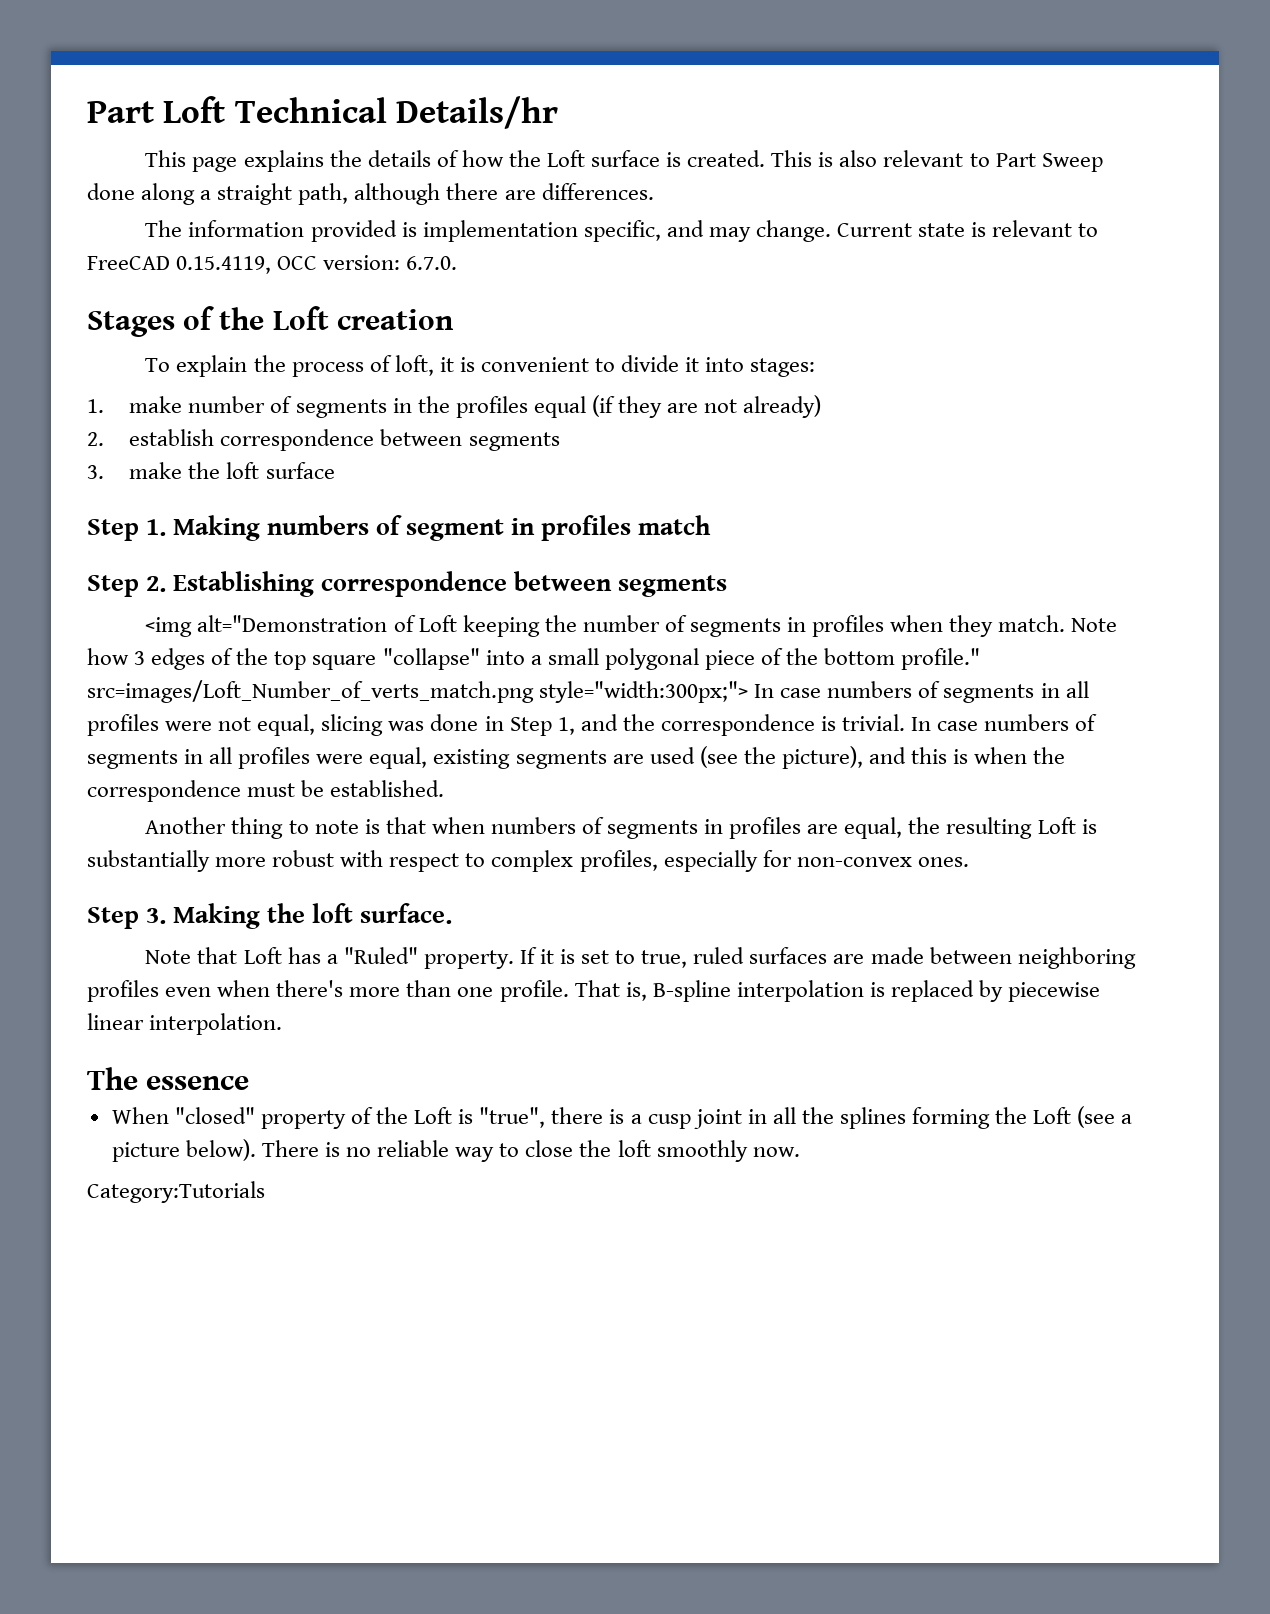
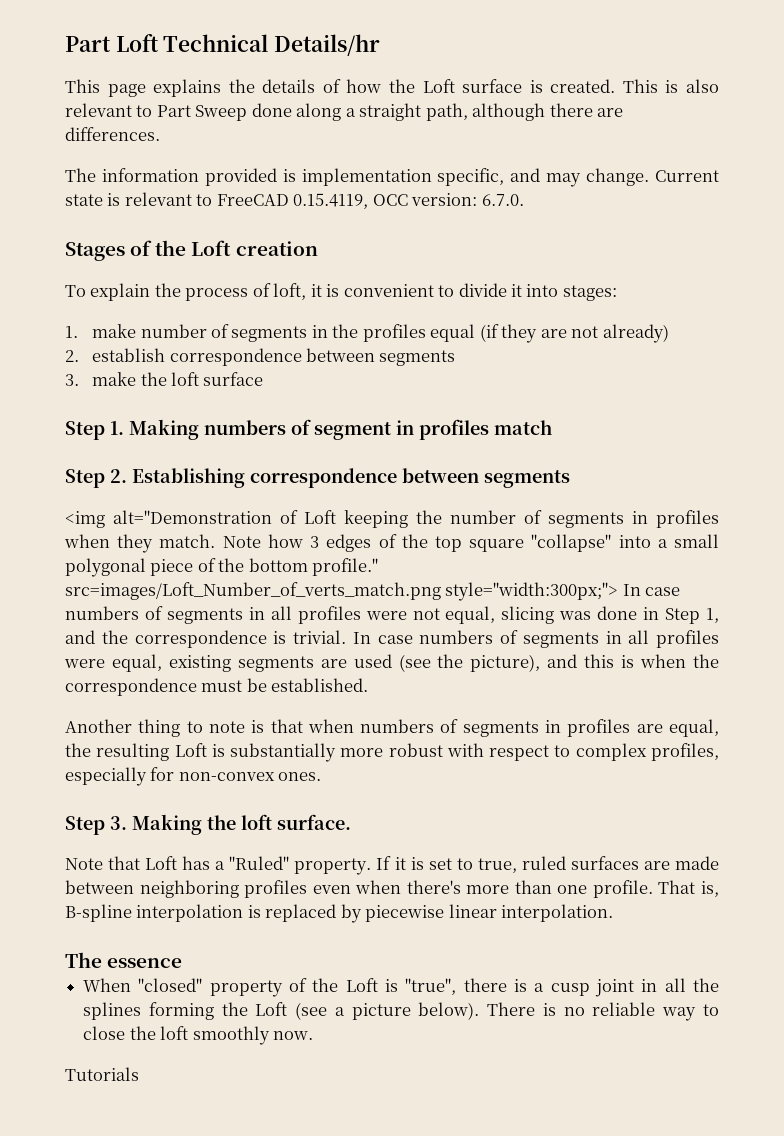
[87,1181,265,1203] Category:Tutorials -> [65,1067,139,1081] Tutorials

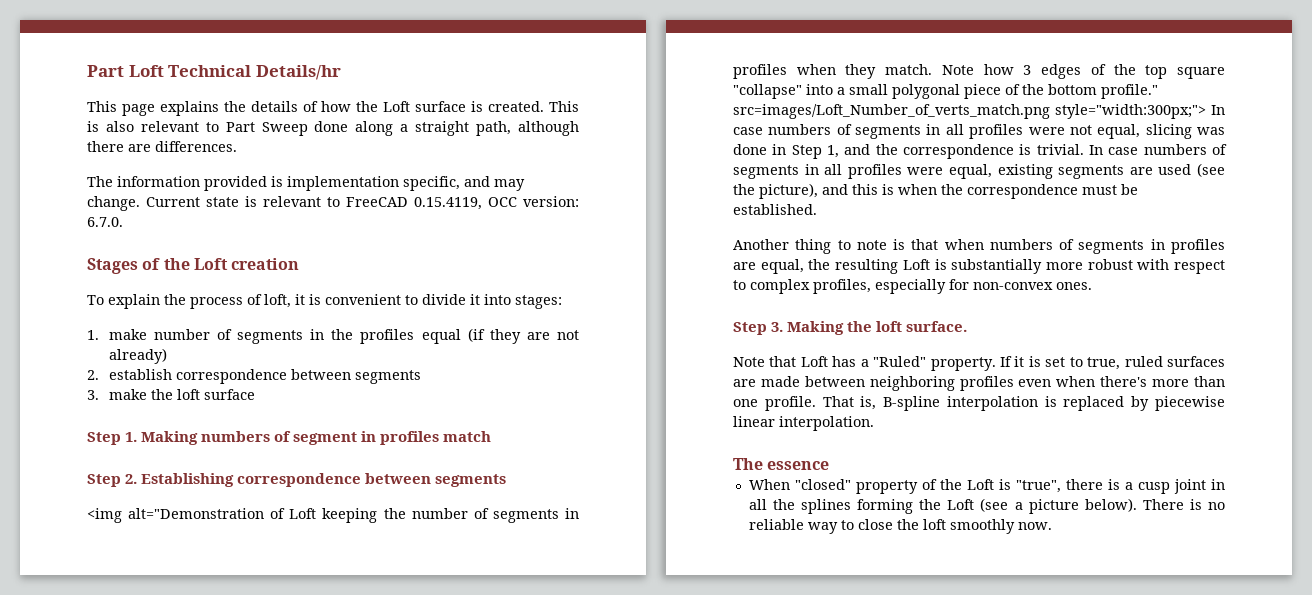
[65,1067,139,1081] // Tutorials -> (1052, 526) none

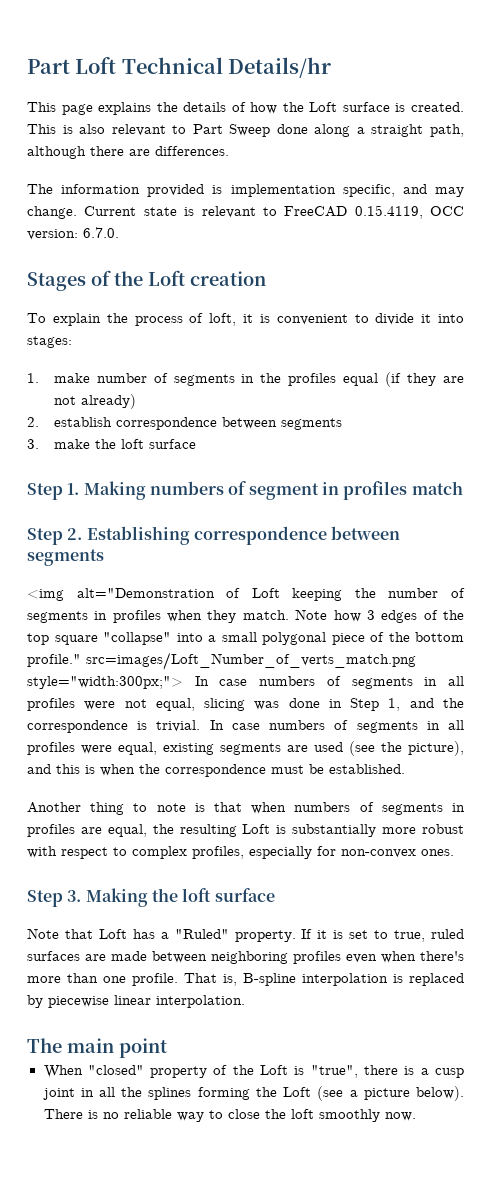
[906,321,968,332] surface. -> [214,888,275,902] surface
[767,461,830,470] essence -> [67,1038,167,1058] main point

